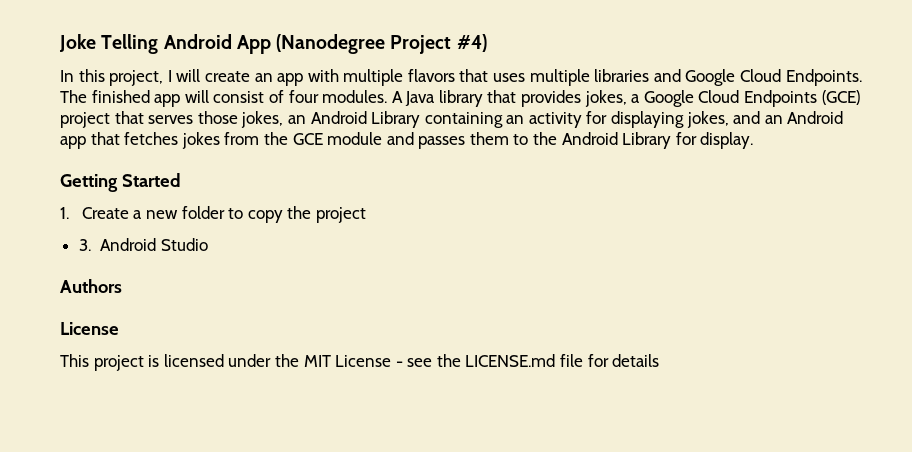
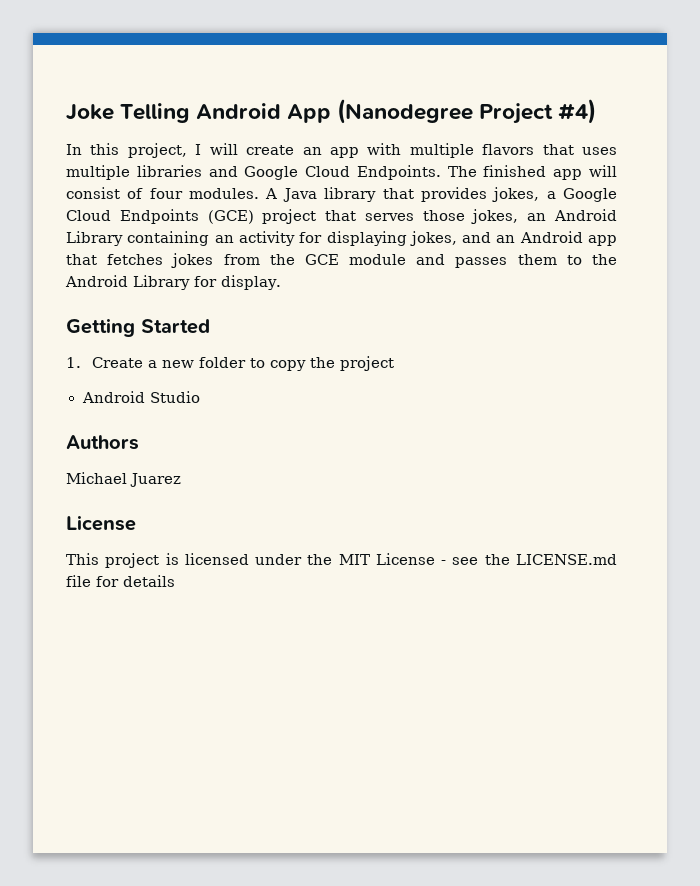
[78,239,91,251] 3. -> (394, 363) none
(122, 286) none -> [66,472,181,487] // Michael Juarez

